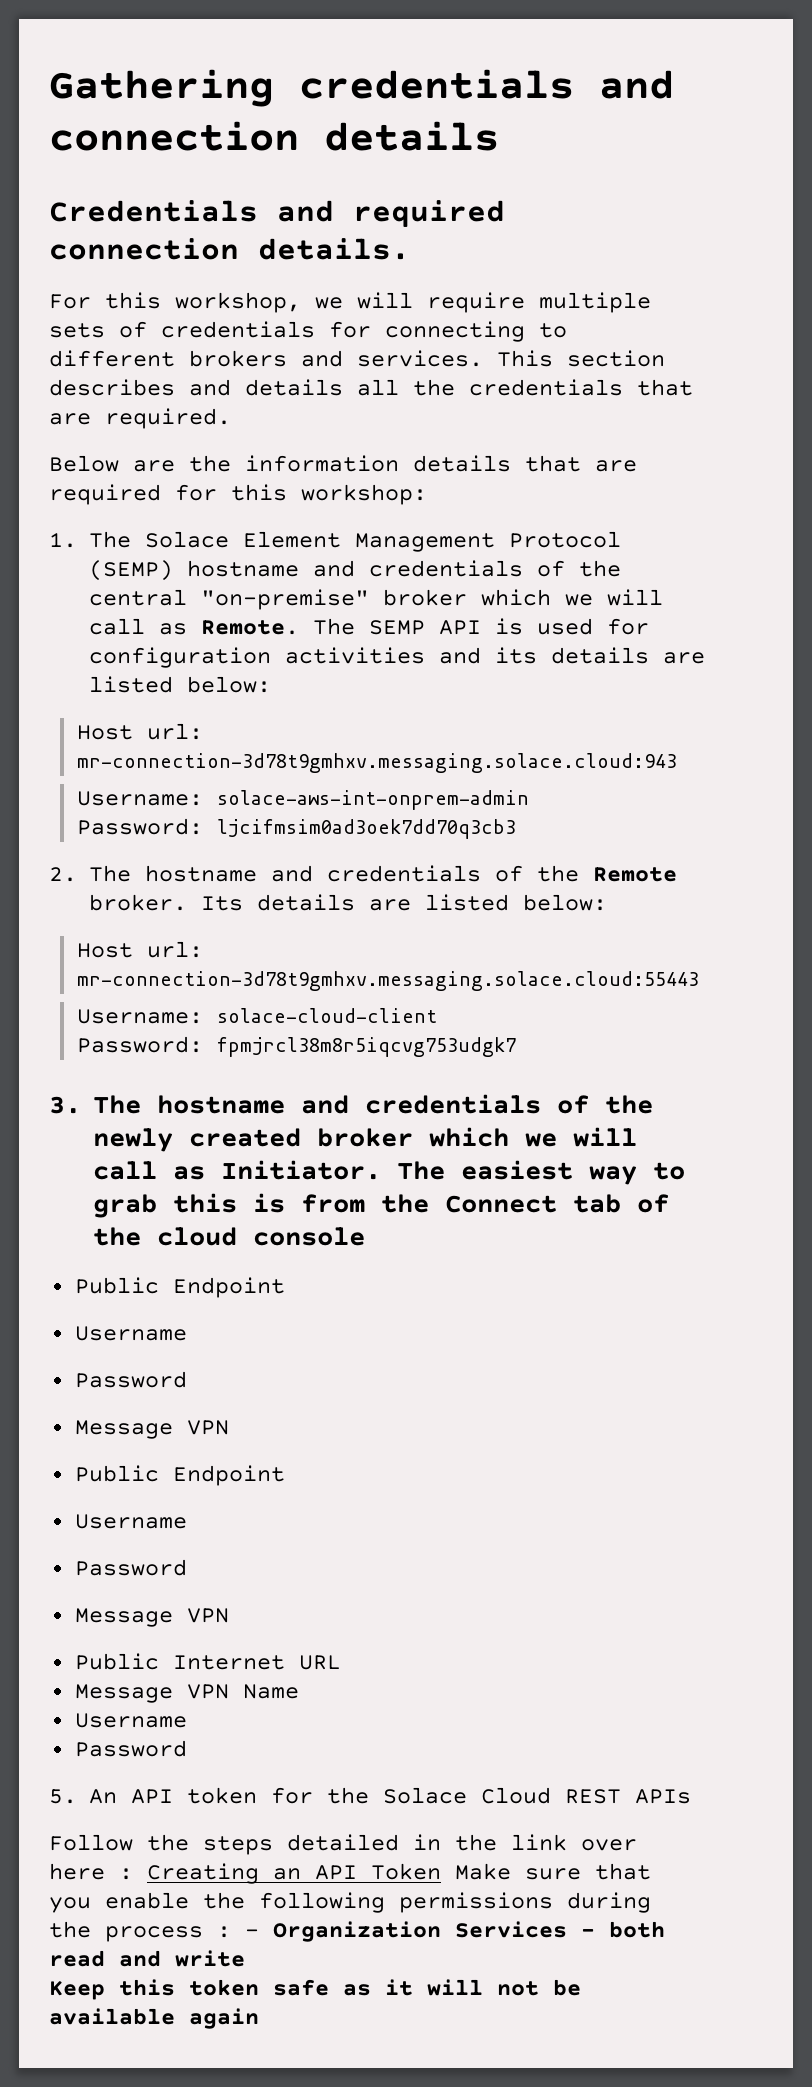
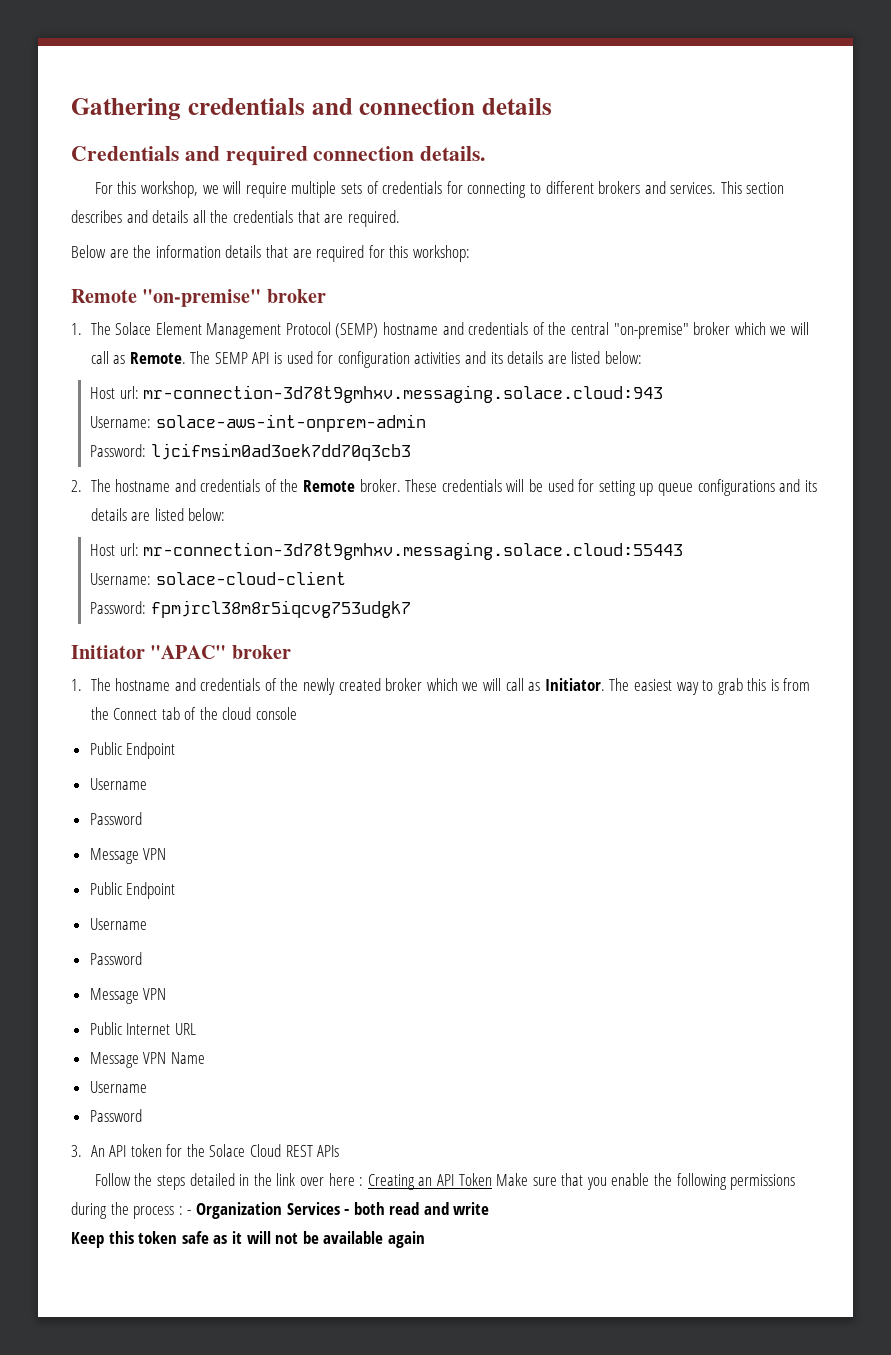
(427, 494) none -> [71,289,326,307] // Remote "on-premise" broker
[200,896,243,911] Its -> [405,479,817,496] These credentials will be used for setting up queue configurations and its
[49,1096,81,1114] 3. -> [71,645,291,659] [71,679,82,691] Initiator "APAC" broker // 1.
[49,1789,77,1804] 5. -> [71,1145,82,1157] 3.

